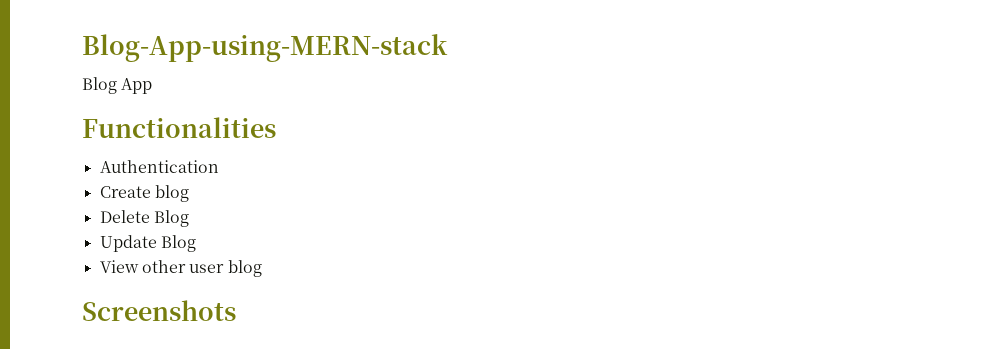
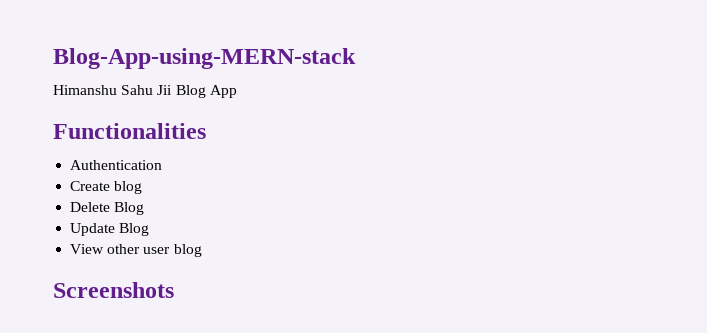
(448, 48) none -> [53,85,173,95] Himanshu Sahu Jii

